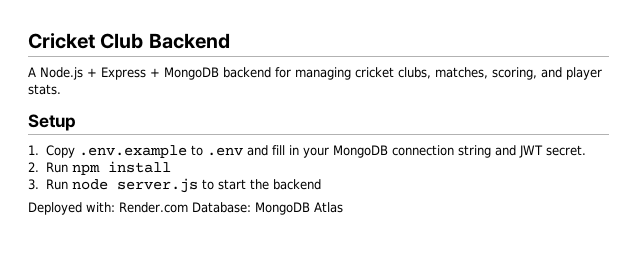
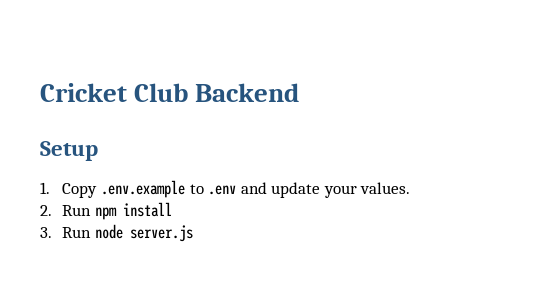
[28,67,602,80] [28,84,61,95] // A Node.js + Express + MongoDB backend for managing cricket clubs, matches, scoring, and player stats. -> (300, 92) none
[271,145,586,158] fill in your MongoDB connection string and JWT secret. -> [271,182,411,198] update your values.
[201,179,321,190] [28,202,343,215] to start the backend // Deployed with: Render.com Database: MongoDB Atlas -> (193, 233) none

